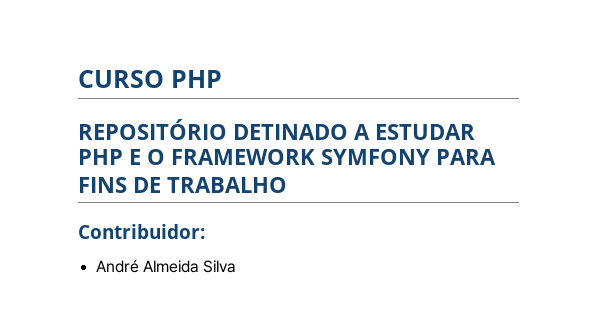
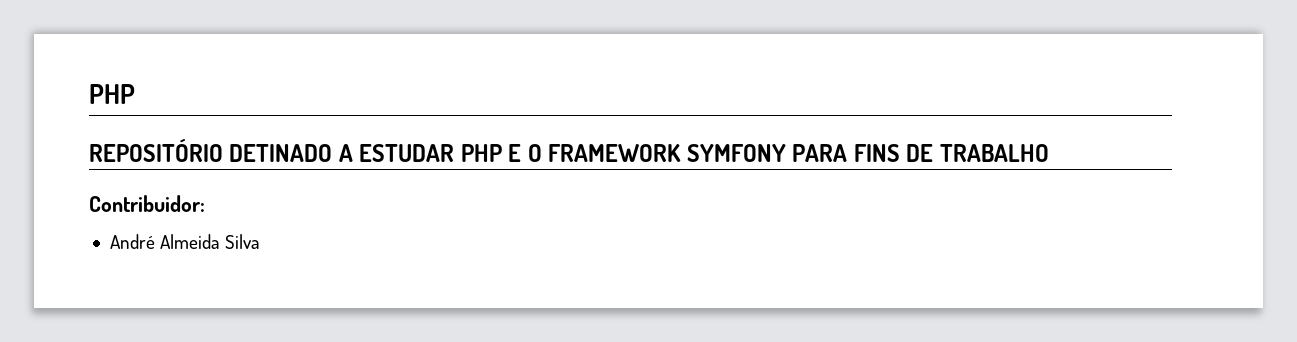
[78,70,164,88] CURSO -> (89, 94) none

